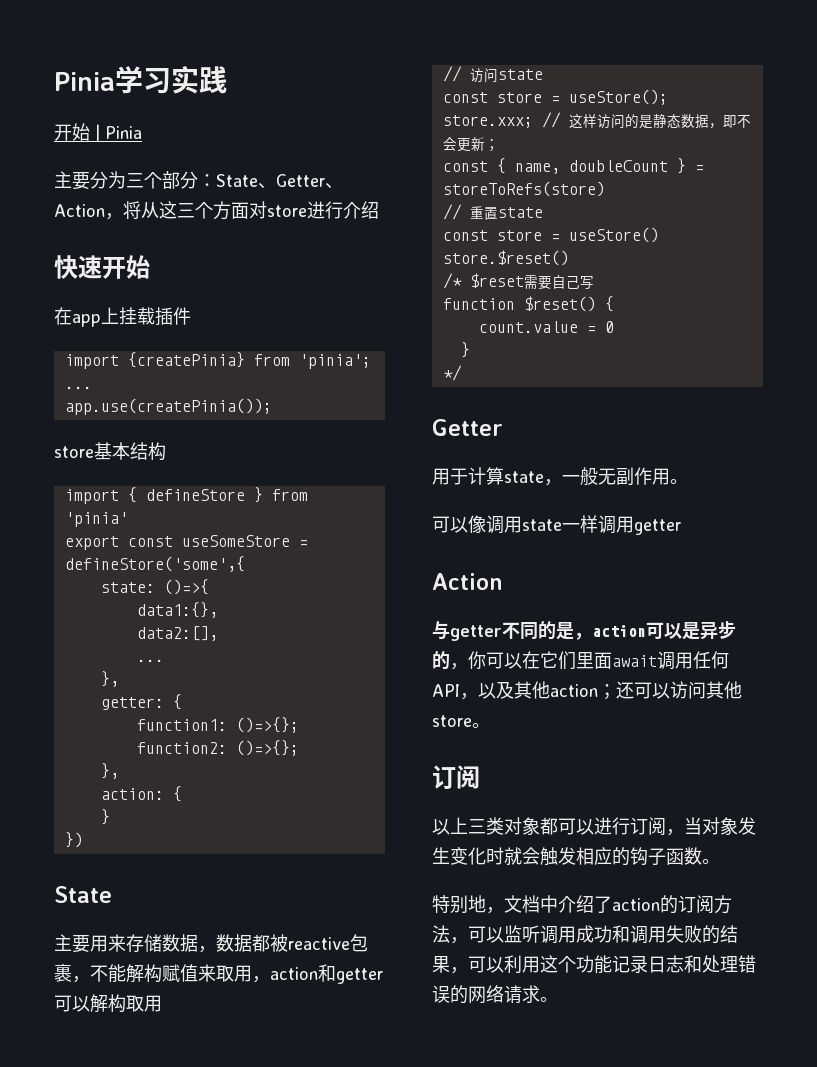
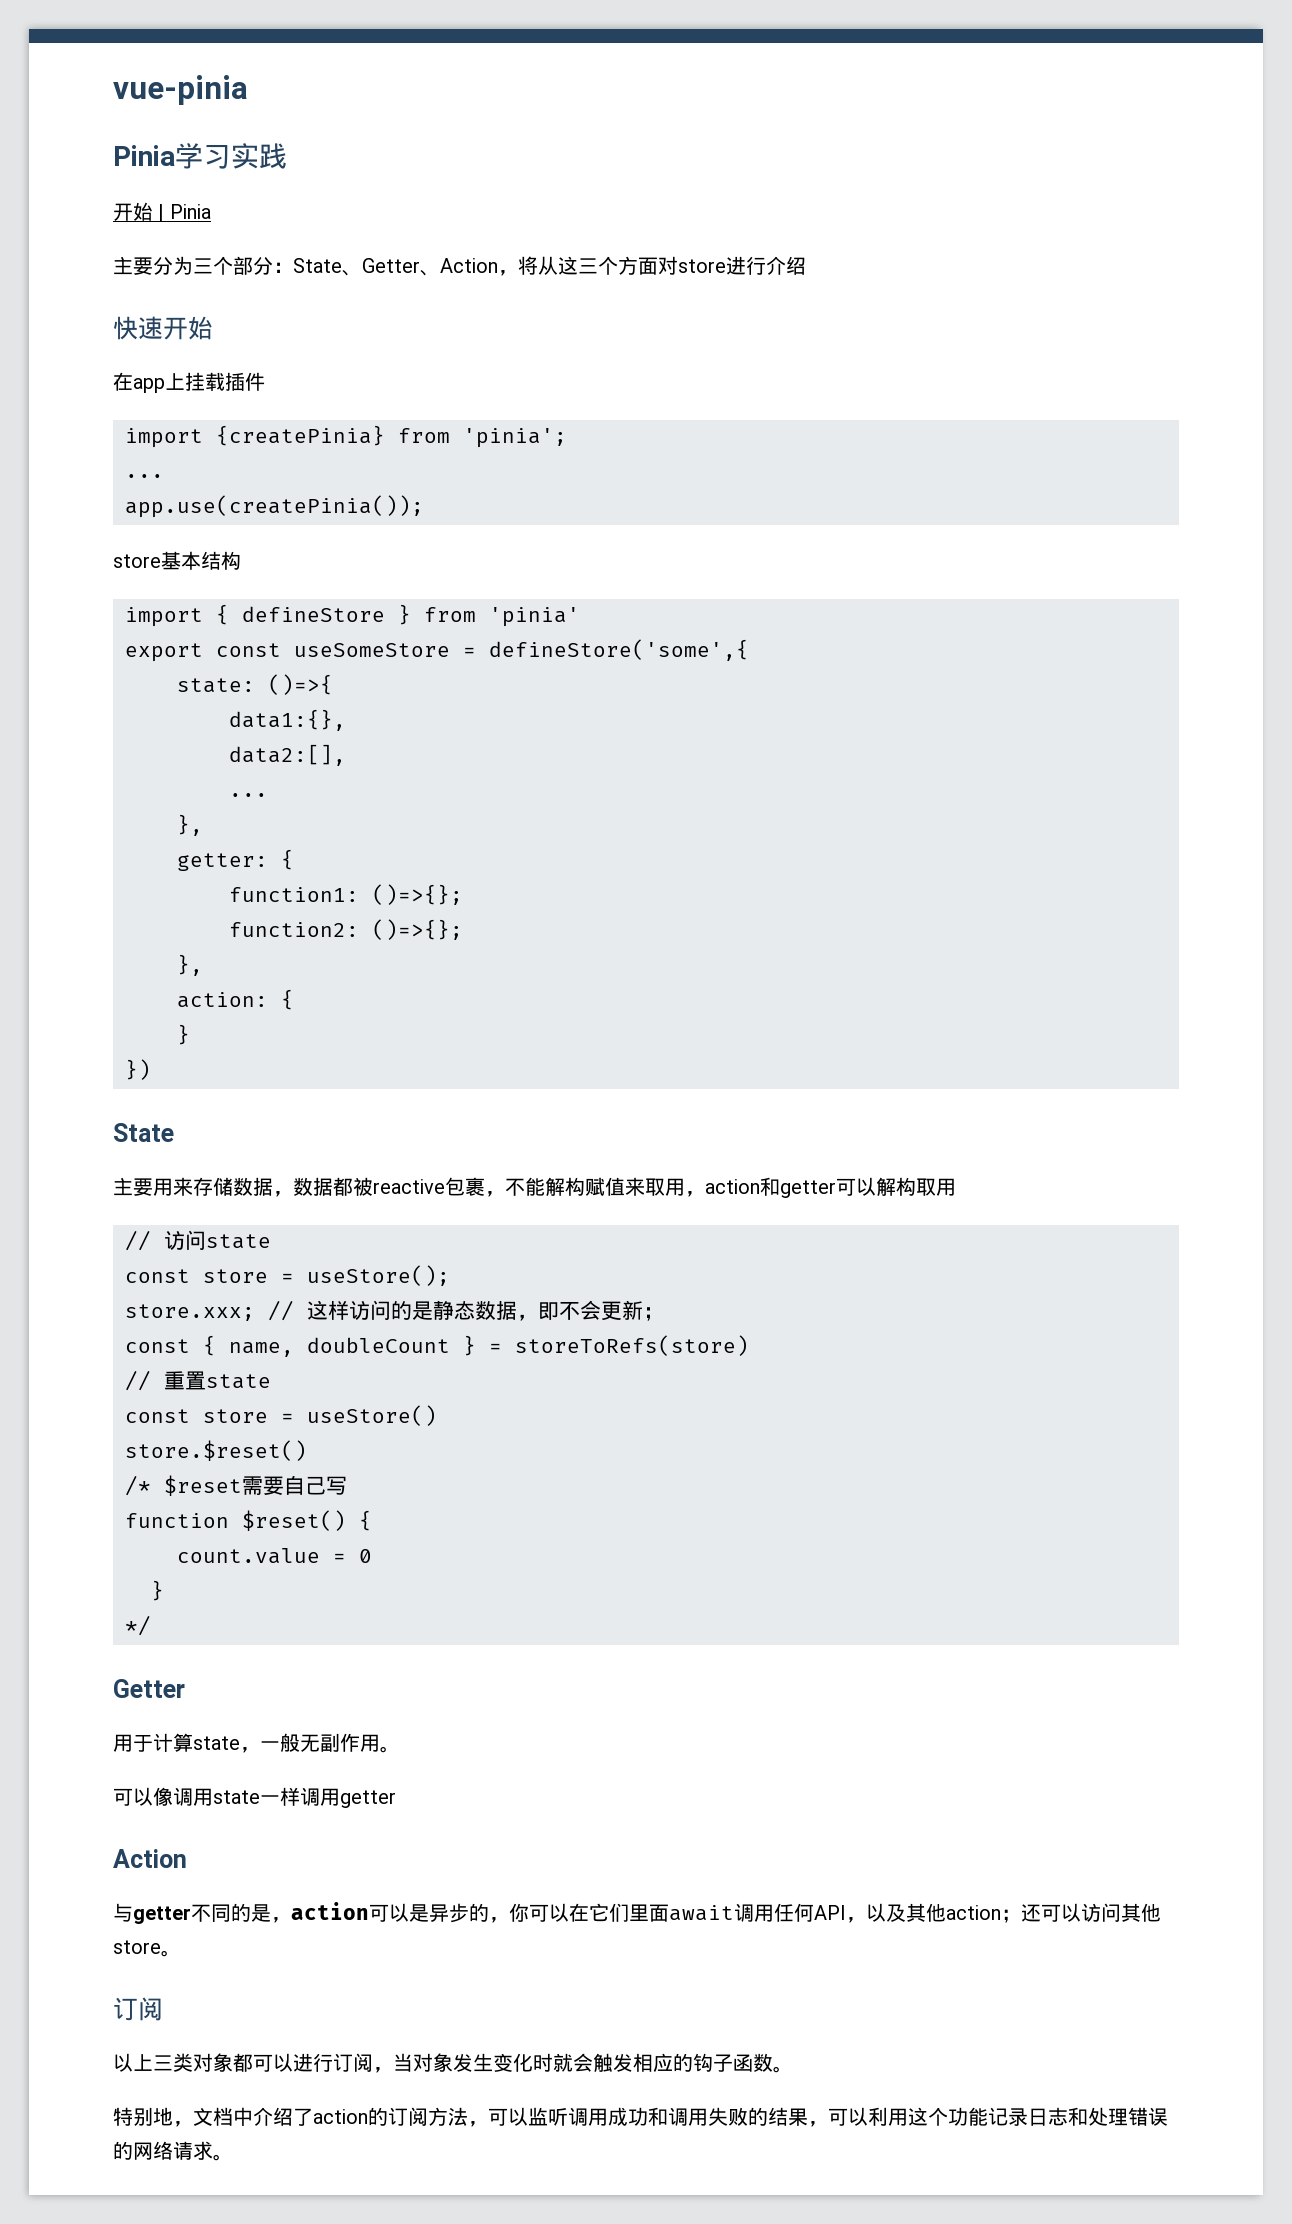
(54, 81) none -> [113,75,248,105] vue-pinia //

